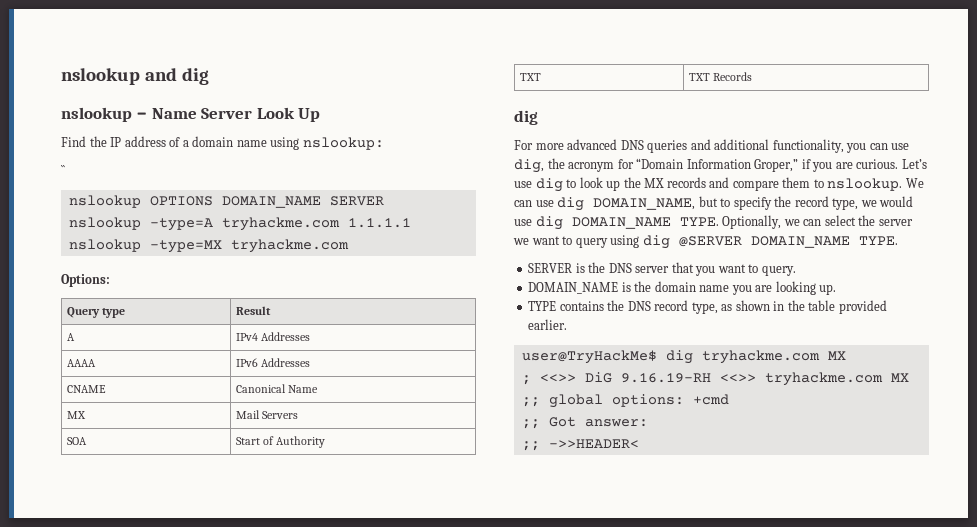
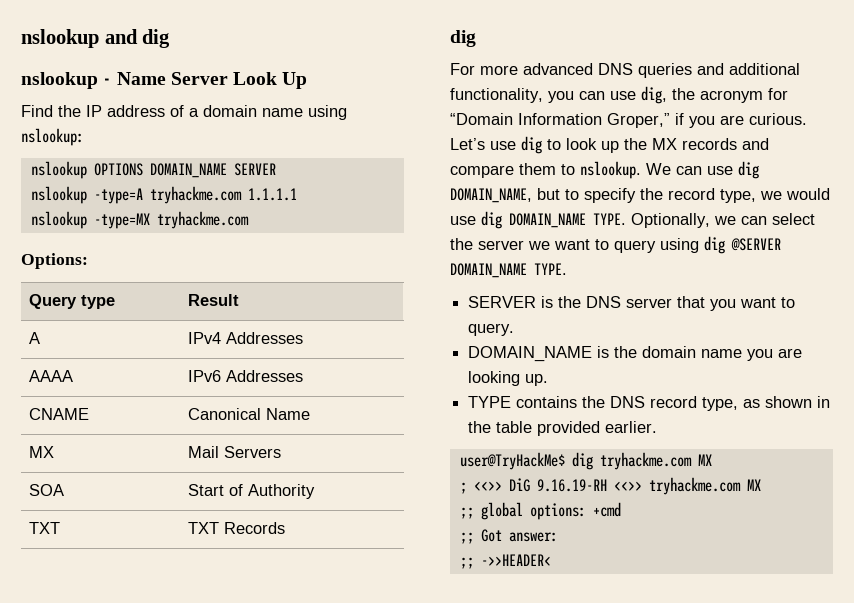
[61,165,65,175] // `` -> (84, 137) none

